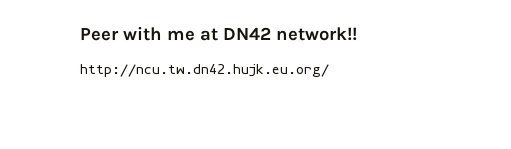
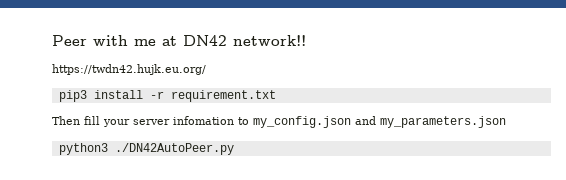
[79,63,330,78] http://ncu.tw.dn42.hujk.eu.org/ -> [52,64,206,75] [58,90,276,102] [52,116,506,128] [58,143,234,155] https://twdn42.hujk.eu.org/ // pip3 install -r requirement.txt // Then fill your server infomation to my_config.json and my_parameters.json // python3 ./DN42AutoPeer.py

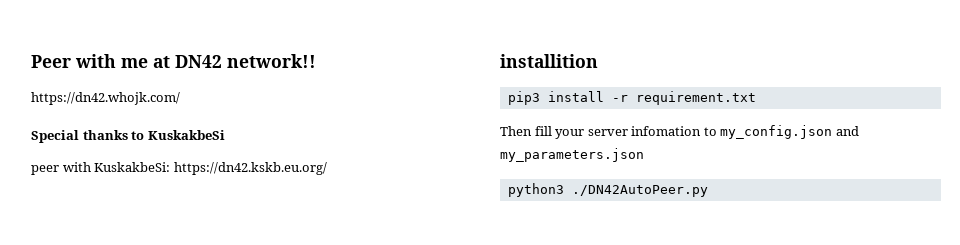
[52,64,206,75] https://twdn42.hujk.eu.org/ -> [31,92,180,105] [31,130,225,143] [31,162,327,175] [500,54,598,68] https://dn42.whojk.com/ // Special thanks to KuskakbeSi // peer with KuskakbeSi: https://dn42.kskb.eu.org/ // installition

